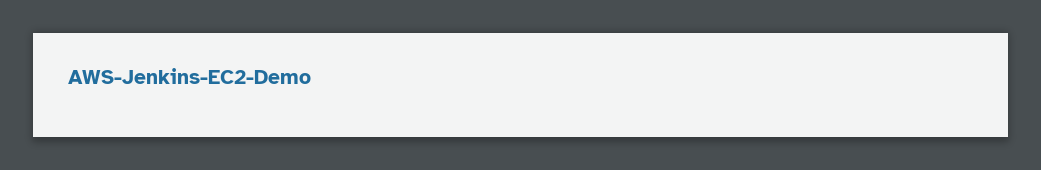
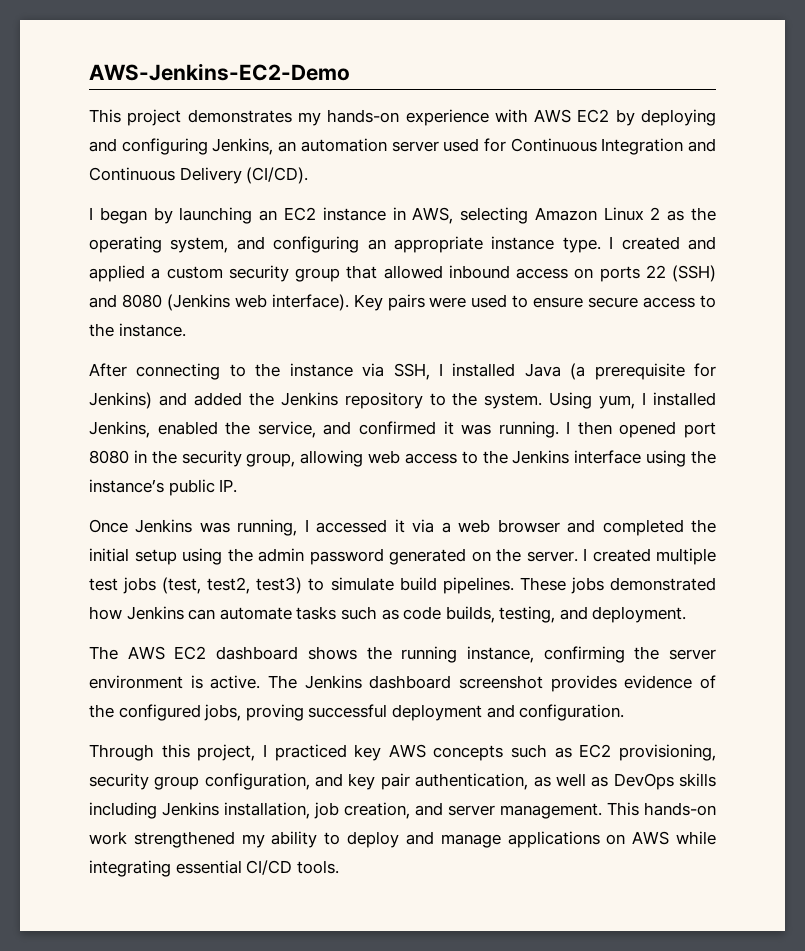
(311, 76) none -> [89,109,716,126] [89,138,716,155] [89,167,309,184] [89,207,717,224] [89,236,716,253] [89,265,716,282] [89,294,716,311] [89,323,186,337] [89,363,717,380] [89,392,716,409] [89,421,716,438] [89,450,716,467] [89,479,238,496] [89,519,716,536] [89,548,716,565] [89,577,716,594] [89,606,687,623] [89,646,716,663] [89,675,716,692] [89,704,625,721] [89,744,716,761] [89,773,716,790] [89,802,716,819] [89,831,717,848] [89,860,339,877] // This project demonstrates my hands-on experience with AWS EC2 by deploying and configuring Jenkins, an automation server used for Continuous Integration and Continuous Delivery (CI/CD). // I began by launching an EC2 instance in AWS, selecting Amazon Linux 2 as the operating system, and configuring an appropriate instance type. I created and applied a custom security group that allowed inbound access on ports 22 (SSH) and 8080 (Jenkins web interface). Key pairs were used to ensure secure access to the instance. // After connecting to the instance via SSH, I installed Java (a prerequisite for Jenkins) and added the Jenkins repository to the system. Using yum, I installed Jenkins, enabled the service, and confirmed it was running. I then opened port 8080 in the security group, allowing web access to the Jenkins interface using the instance’s public IP. // Once Jenkins was running, I accessed it via a web browser and completed the initial setup using the admin password generated on the server. I created multiple test jobs (test, test2, test3) to simulate build pipelines. These jobs demonstrated how Jenkins can automate tasks such as code builds, testing, and deployment. // The AWS EC2 dashboard shows the running instance, confirming the server environment is active. The Jenkins dashboard screenshot provides evidence of the configured jobs, proving successful deployment and configuration. // Through this project, I practiced key AWS concepts such as EC2 provisioning, security group configuration, and key pair authentication, as well as DevOps skills including Jenkins installation, job creation, and server management. This hands-on work strengthened my ability to deploy and manage applications on AWS while integrating essential CI/CD tools.

